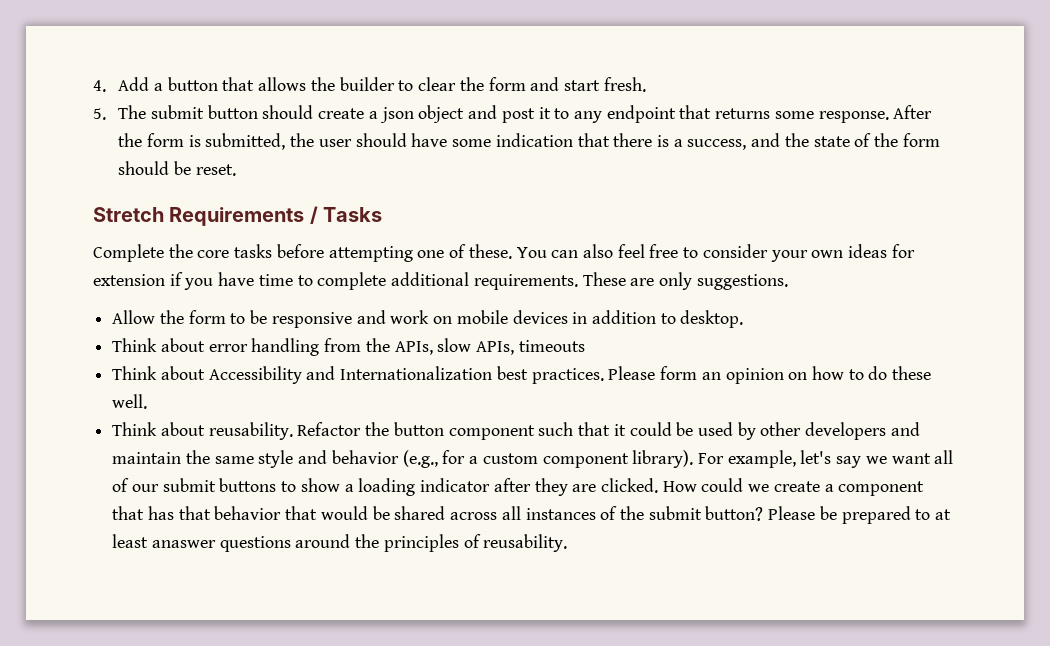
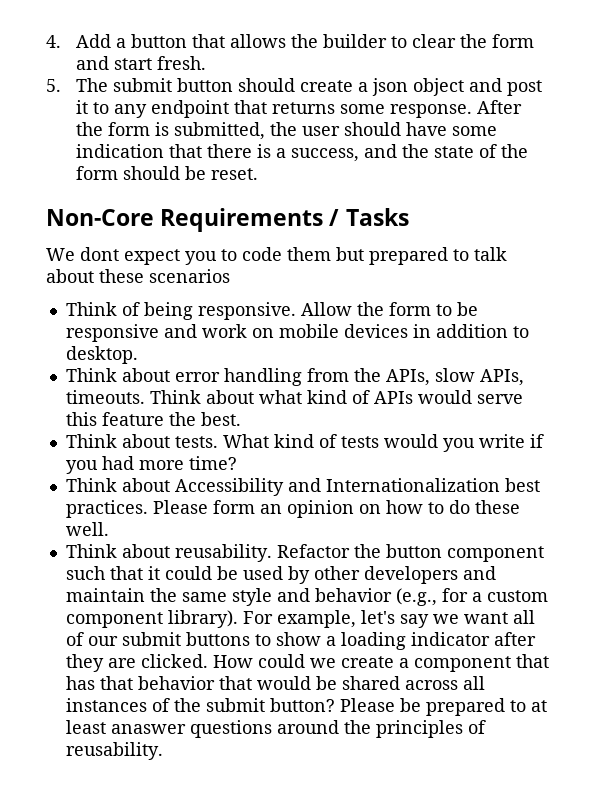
[93,207,164,222] Stretch -> [46,209,154,226] Non-Core
[93,244,915,262] [93,272,788,290] Complete the core tasks before attempting one of these. You can also feel free to consider your own ideas for extension if you have time to complete additional requirements. These are only suggestions. // -> [46,247,507,265] [46,269,230,283] [65,302,296,320] We dont expect you to code them but prepared to talk about these scenarios // Think of being responsive.
[518,340,585,352] timeouts -> [65,390,523,404] [65,412,241,426] [65,434,544,452] [65,456,237,474] timeouts. Think about what kind of APIs would serve this feature the best. // Think about tests. What kind of tests would you write if you had more time?

